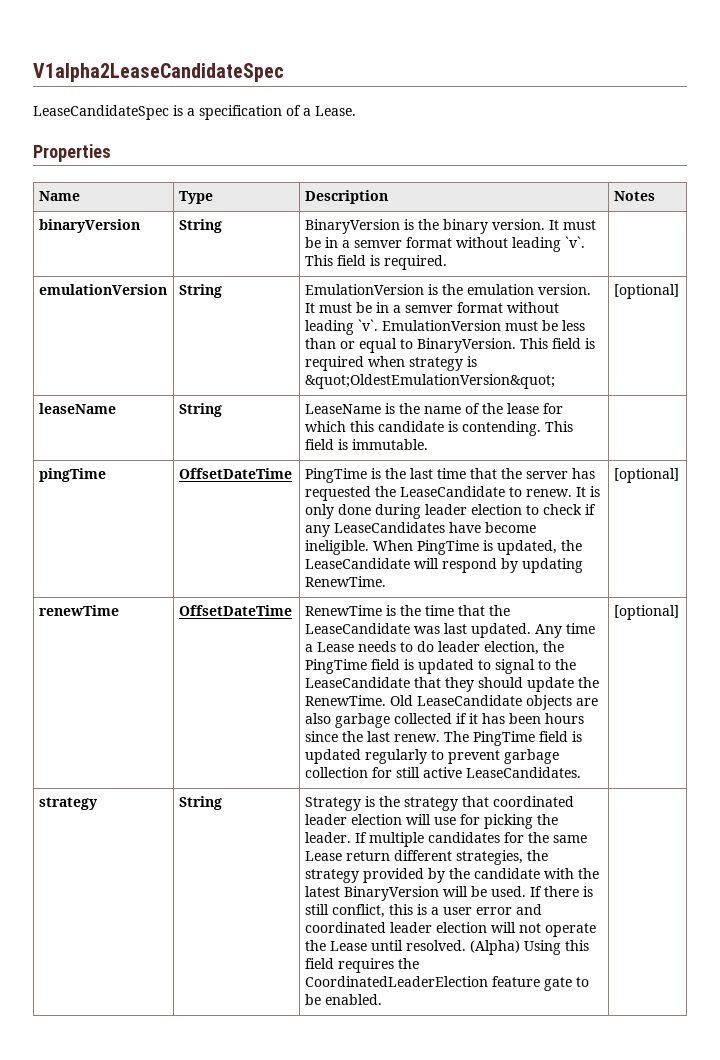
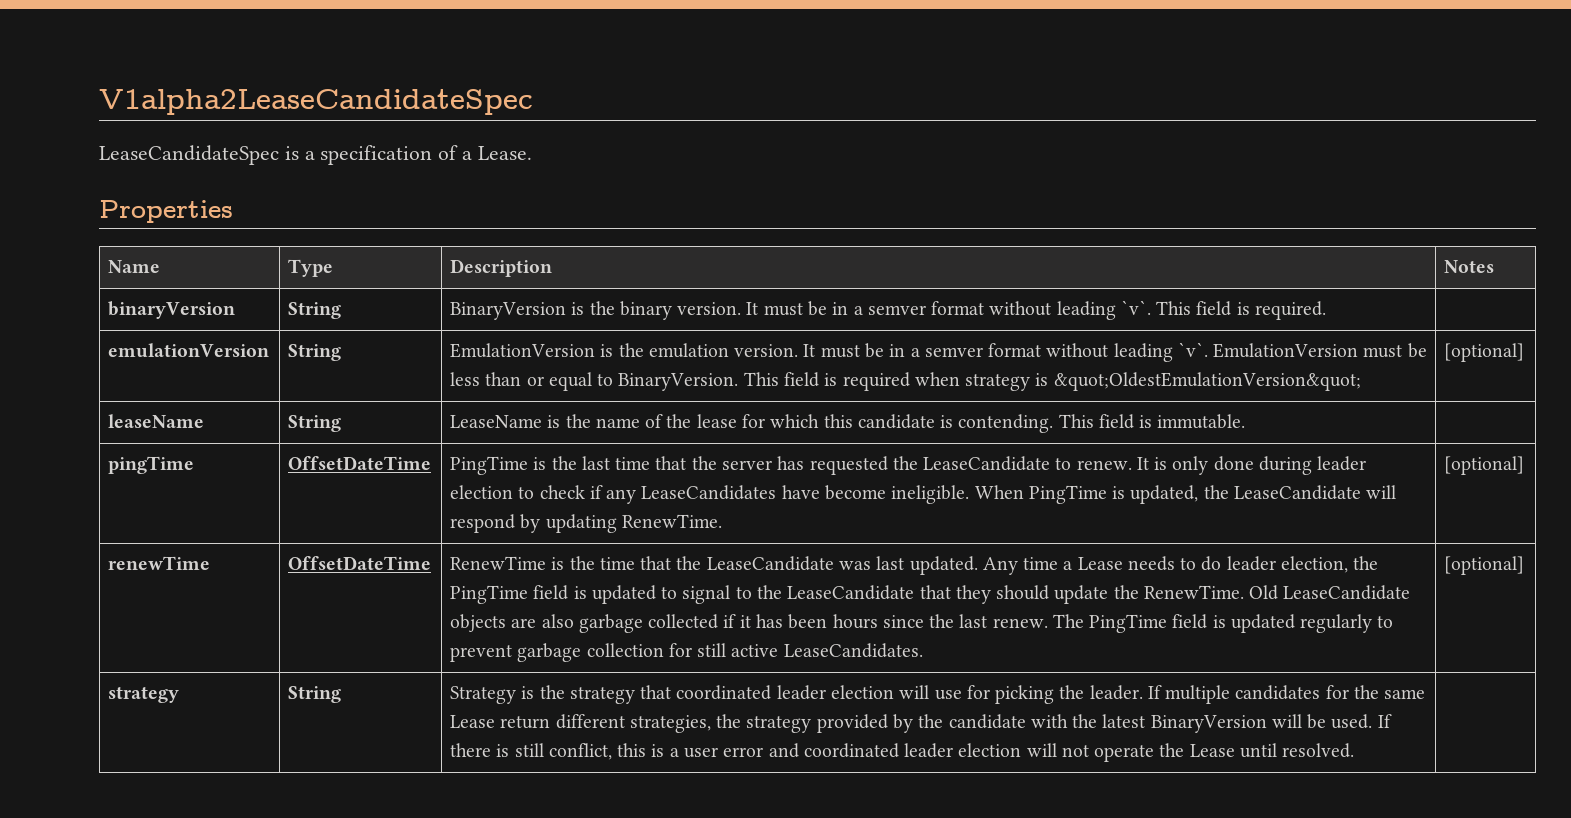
[469,940,589,955] [304,958,419,973] [304,976,589,991] [304,994,382,1005] (Alpha) Using this field requires the CoordinatedLeaderElection feature gate to be enabled. -> (1355, 750) none

